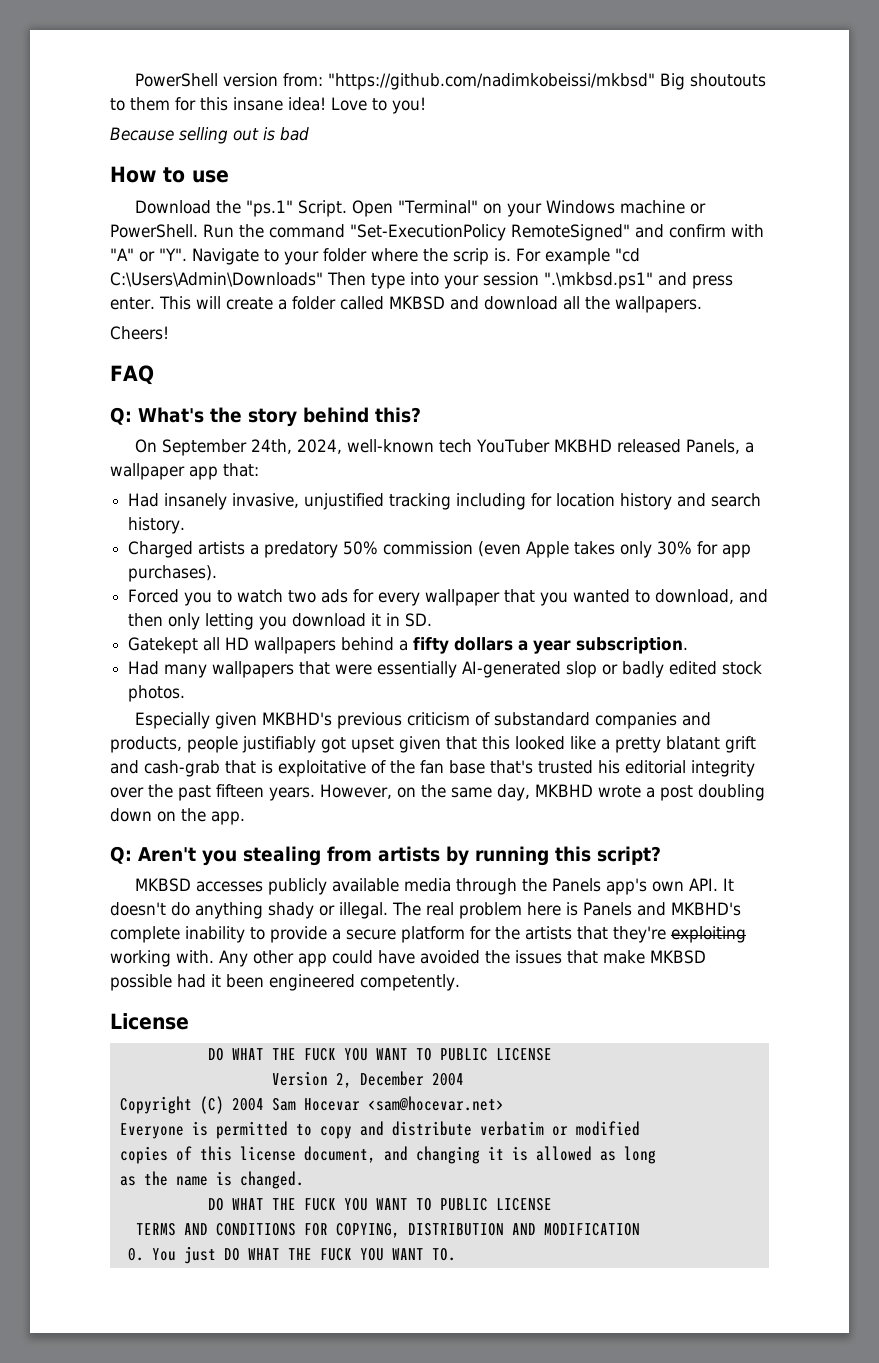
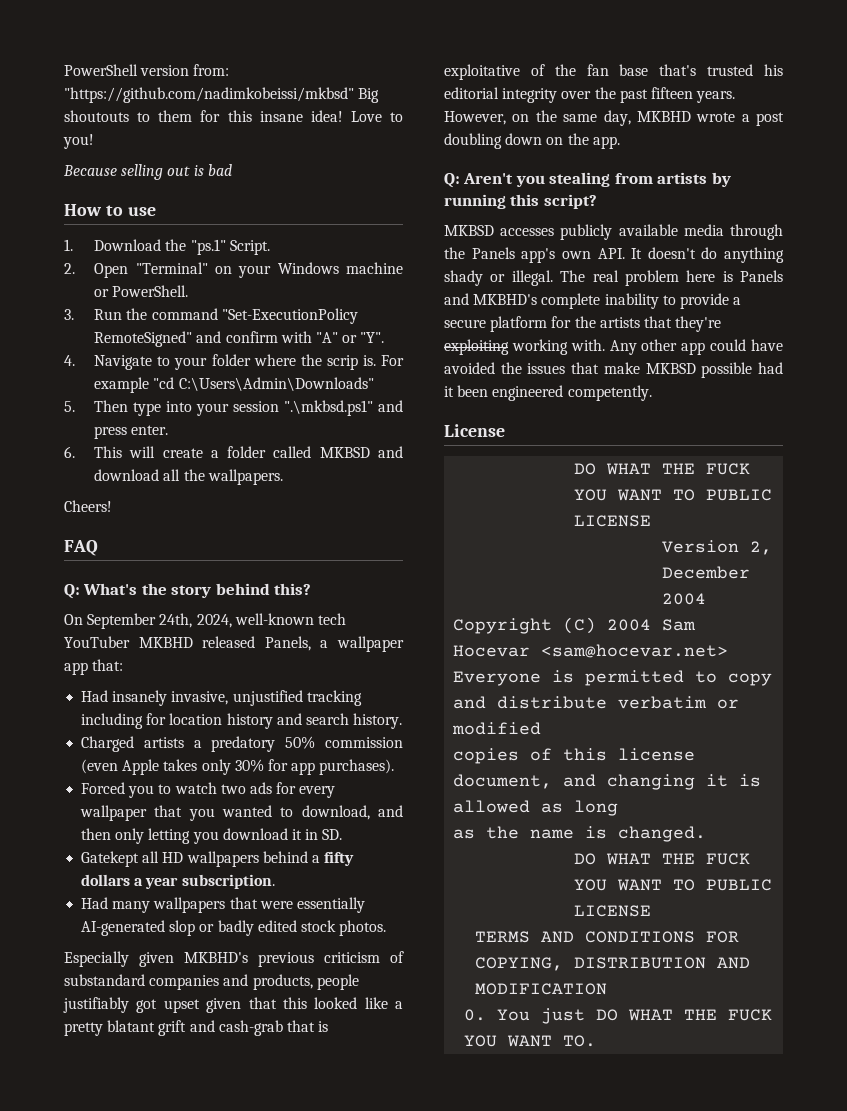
(229, 176) none -> [64,239,73,251] 1.
(348, 208) none -> [64,263,75,274] // 2.
(198, 231) none -> [64,309,74,320] // 3.
(187, 254) none -> [64,355,75,366] // 4.
(323, 279) none -> [64,401,75,412] // 5.
(155, 303) none -> [64,446,75,458] // 6.

